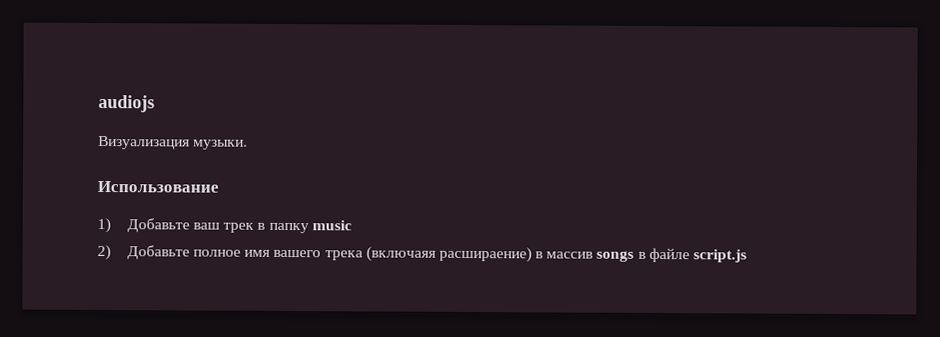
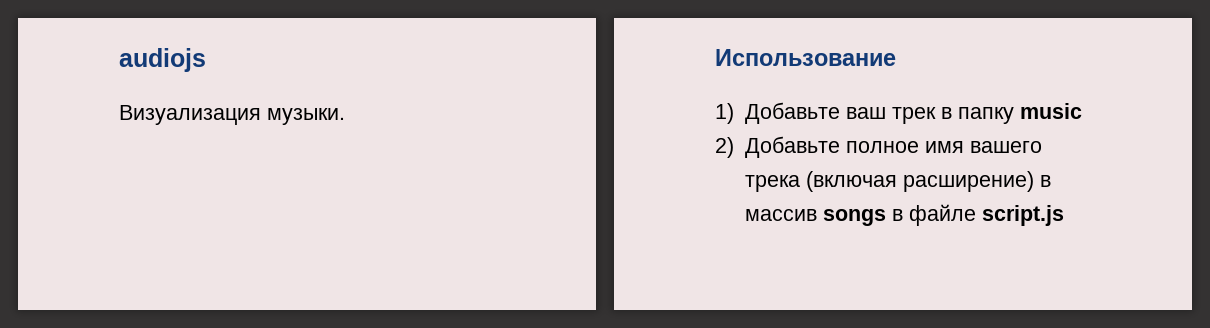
[365,246,532,263] (включаяя расшираение) -> [805,171,1034,192] (включая расширение)

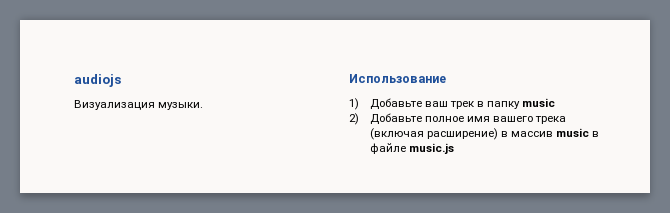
[822,209,886,226] songs -> [556,128,590,137] music
[981,205,1064,226] script.js -> [408,143,454,154] music.js

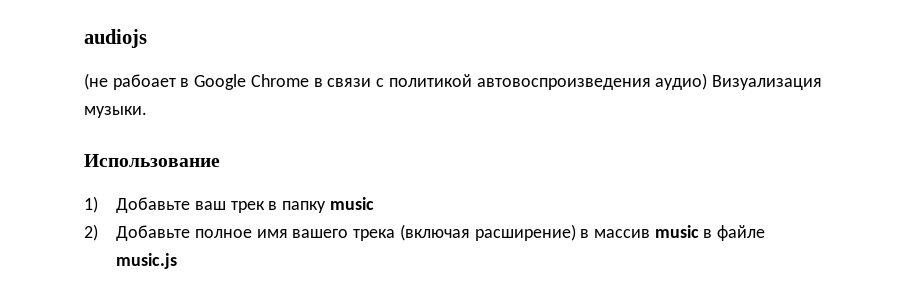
(121, 80) none -> [84,73,708,90] (не рабоает в Google Chrome в связи с политикой автовоспроизведения аудио)

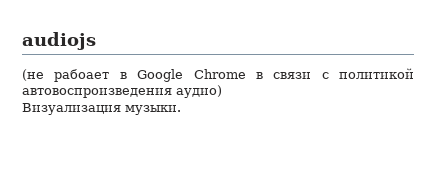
(708, 81) none -> (222, 91) //
[84,154,220,167] [84,196,374,213] [84,224,766,241] [116,253,178,269] // Использование // 1) Добавьте ваш трек в папку music // 2) Добавьте полное имя вашего трека (включая расширение) в массив music в файле music.js -> (181, 110) none

